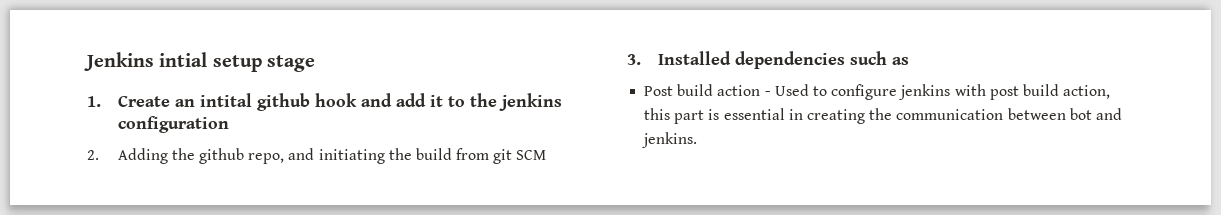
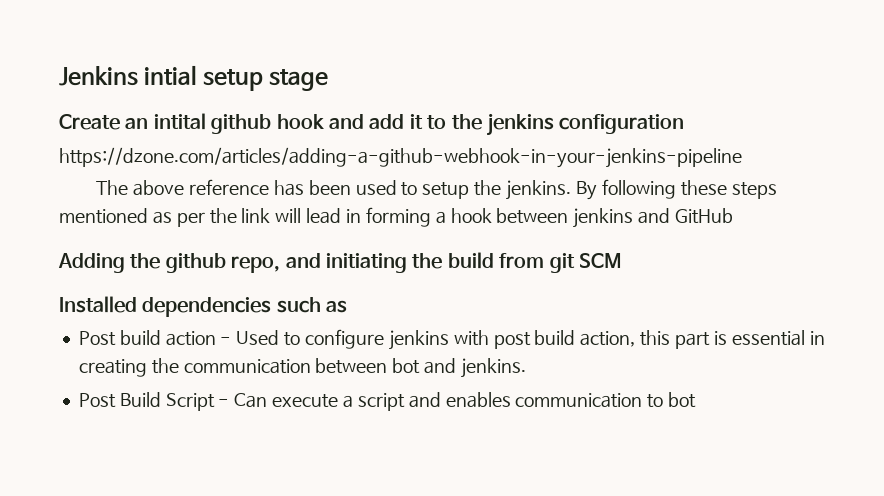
[87,96,101,107] 1. -> (329, 80) none
[87,150,99,160] 2. -> [59,147,742,168] [96,179,777,200] [59,207,734,228] https://dzone.com/articles/adding-a-github-webhook-in-your-jenkins-pipeline // The above reference has been used to setup the jenkins. By following these steps mentioned as per the link will lead in forming a hook between jenkins and GitHub //
[627,54,641,65] 3. -> (622, 260) none
(698, 140) none -> [78,392,697,411] // Post Build Script - Can execute a script and enables communication to bot

